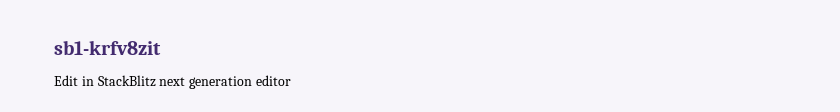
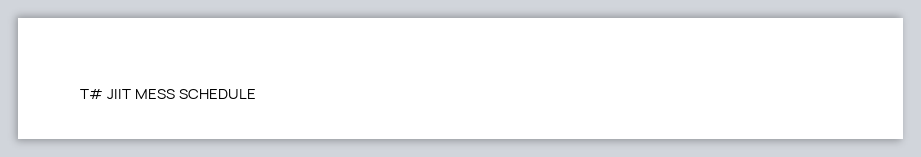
[54,40,161,55] [54,75,291,89] sb1-krfv8zit // Edit in StackBlitz next generation editor -> [80,89,257,99] T# JIIT MESS SCHEDULE

